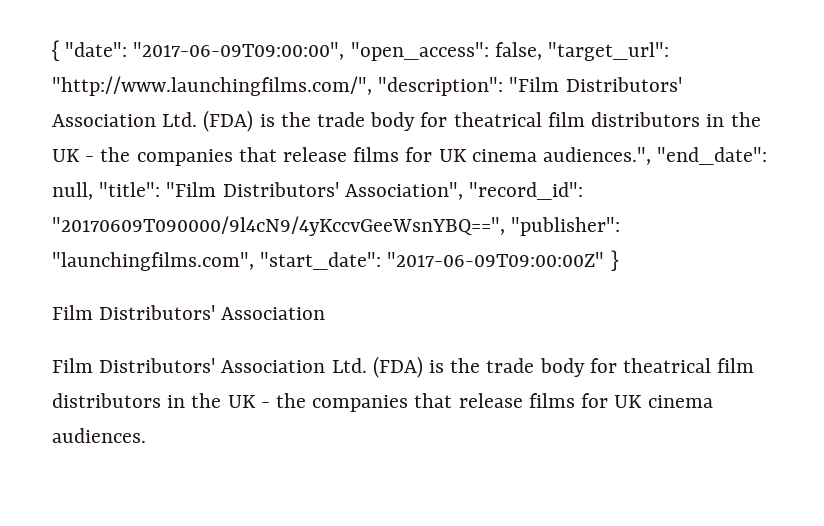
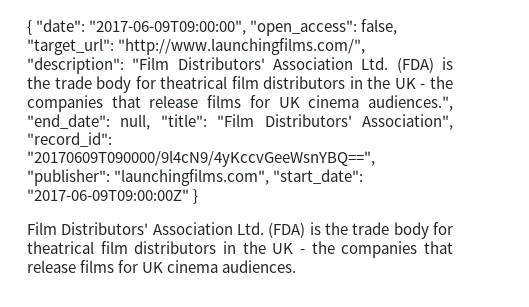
[52,358,326,373] // Film Distributors' Association -> (233, 228) none

